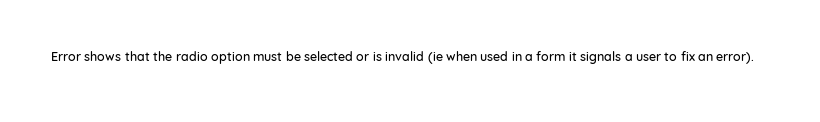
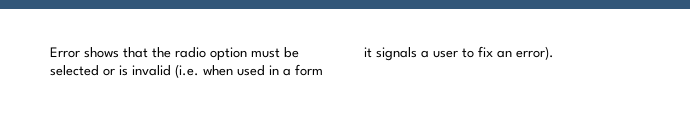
[427,52,443,64] (ie -> [175,64,199,78] (i.e.

